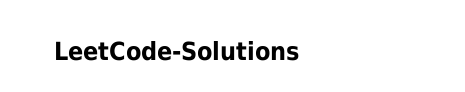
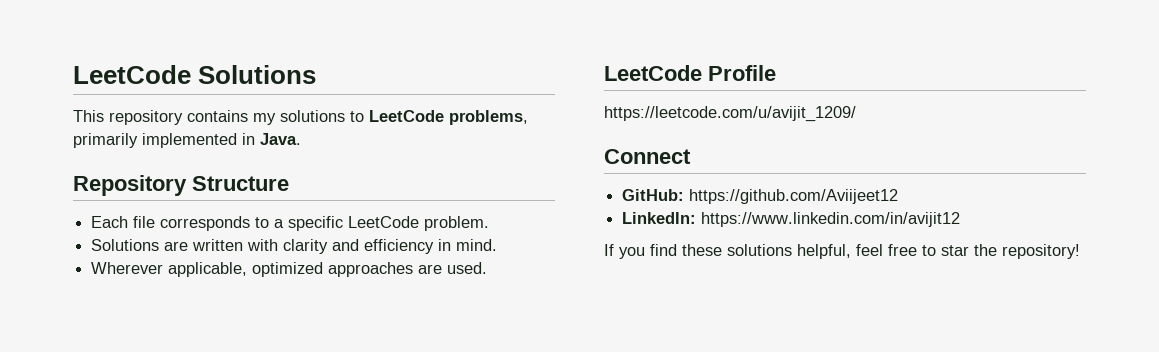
[54,41,299,61] LeetCode-Solutions -> [73,65,317,84] [73,110,528,125] [73,133,301,148] [73,175,289,196] [91,216,490,231] [91,239,498,254] [91,262,488,277] [604,65,776,81] [604,106,856,122] [604,149,691,164] [622,189,899,204] [622,212,961,227] [604,244,1080,259] LeetCode Solutions // This repository contains my solutions to LeetCode problems, primarily implemented in Java. // Repository Structure // Each file corresponds to a specific LeetCode problem. // Solutions are written with clarity and efficiency in mind. // Wherever applicable, optimized approaches are used. // LeetCode Profile // https://leetcode.com/u/avijit_1209/ // Connect // GitHub: https://github.com/Aviijeet12 // LinkedIn: https://www.linkedin.com/in/avijit12 // If you find these solutions helpful, feel free to star the repository!

